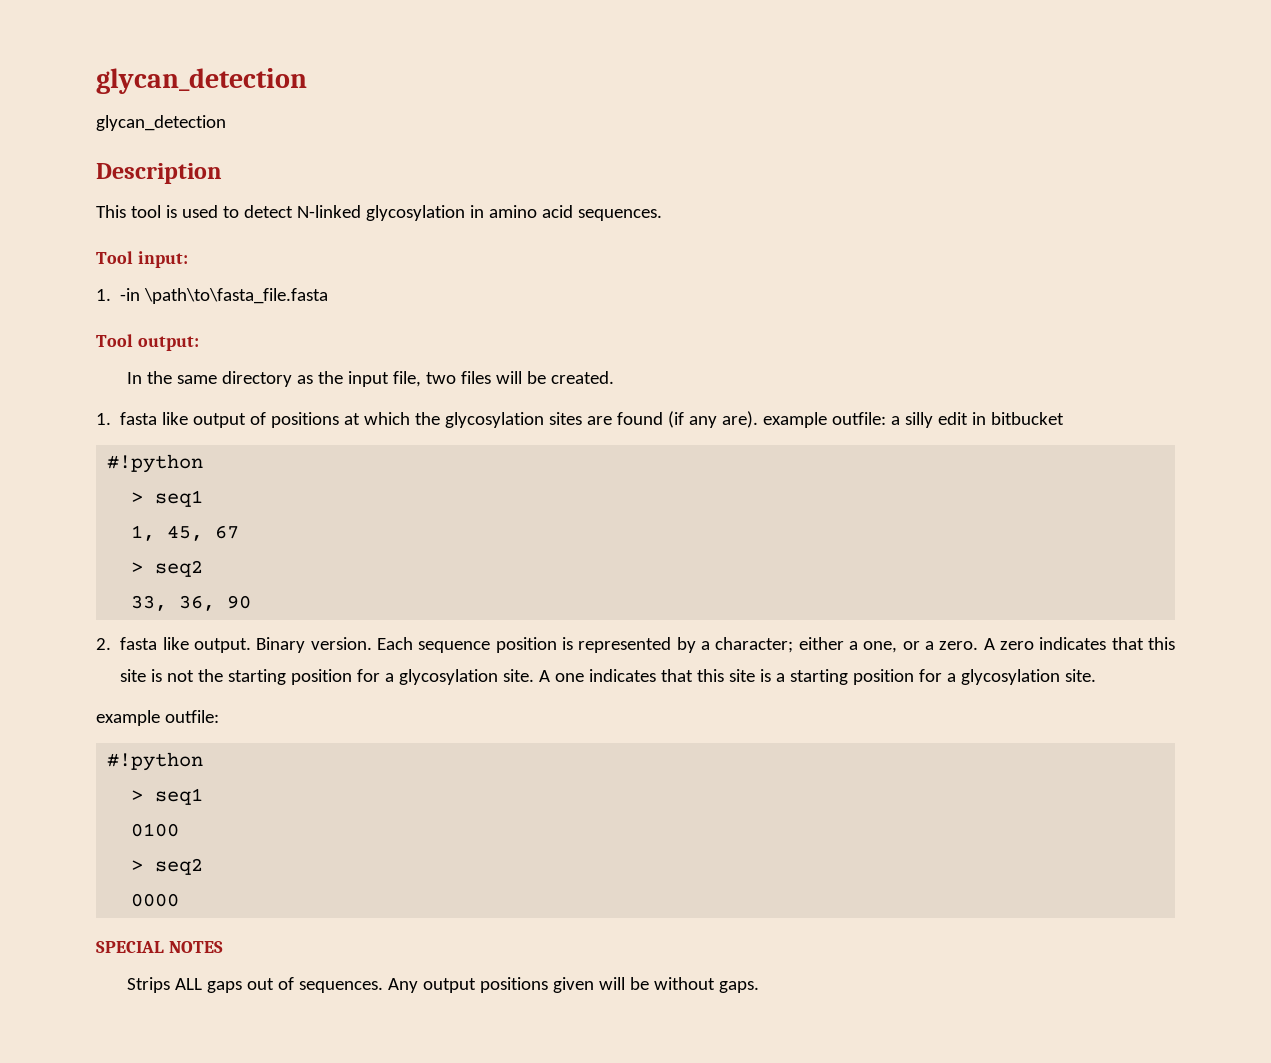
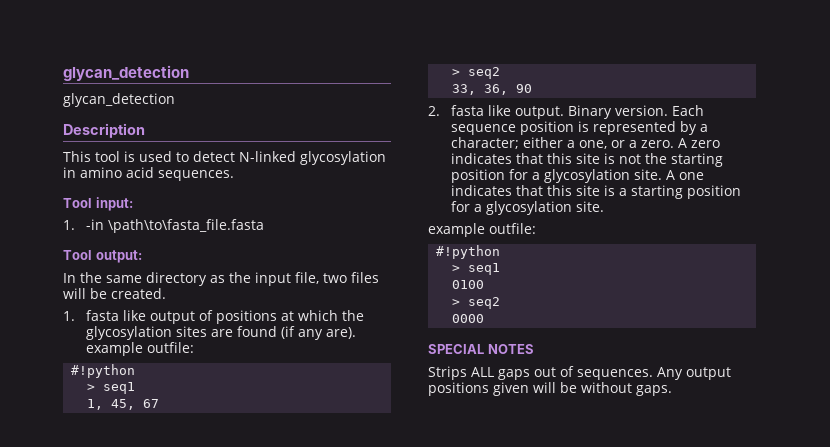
[891,412,1065,428] a silly edit in bitbucket -> (194, 347) none

